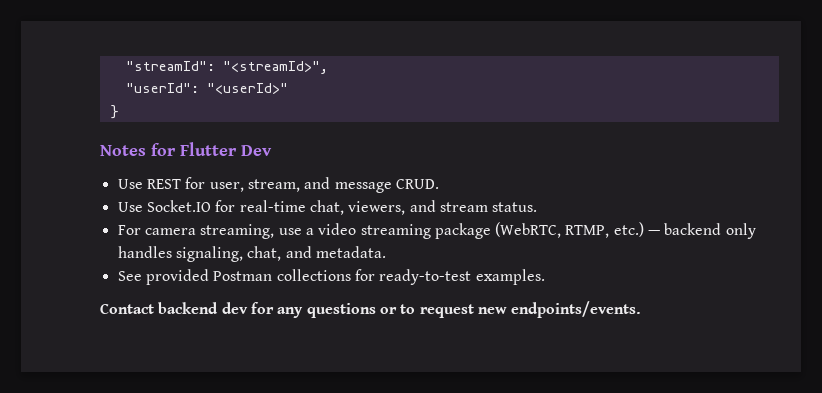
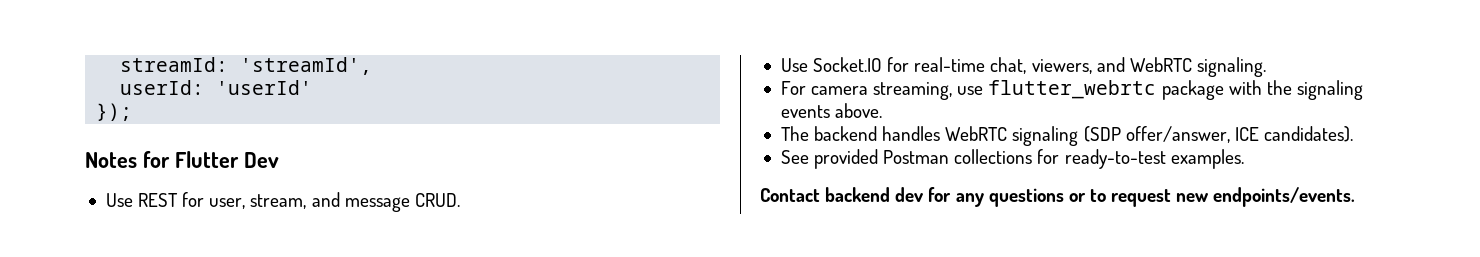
[125,61,328,74] [125,83,288,94] [109,105,119,119] "streamId": "<streamId>", // "userId": "<userId>" // } -> [120,57,373,75] [120,80,313,95] [96,103,133,121] streamId: 'streamId', // userId: 'userId' // });
[439,202,538,212] stream status. -> [1129,57,1266,77] WebRTC signaling.
[305,222,756,239] [117,246,386,262] a video streaming package (WebRTC, RTMP, etc.) — backend only handles signaling, chat, and metadata. -> [988,80,1363,100] [780,103,883,118] [780,126,1353,146] flutter_webrtc package with the signaling events above. // The backend handles WebRTC signaling (SDP offer/answer, ICE candidates).

